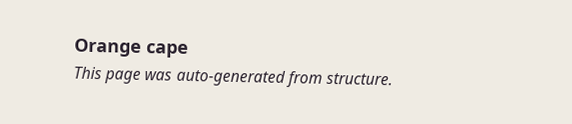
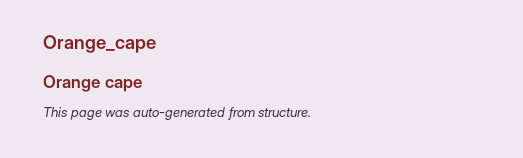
(74, 47) none -> [43,35,156,53] Orange_cape //

